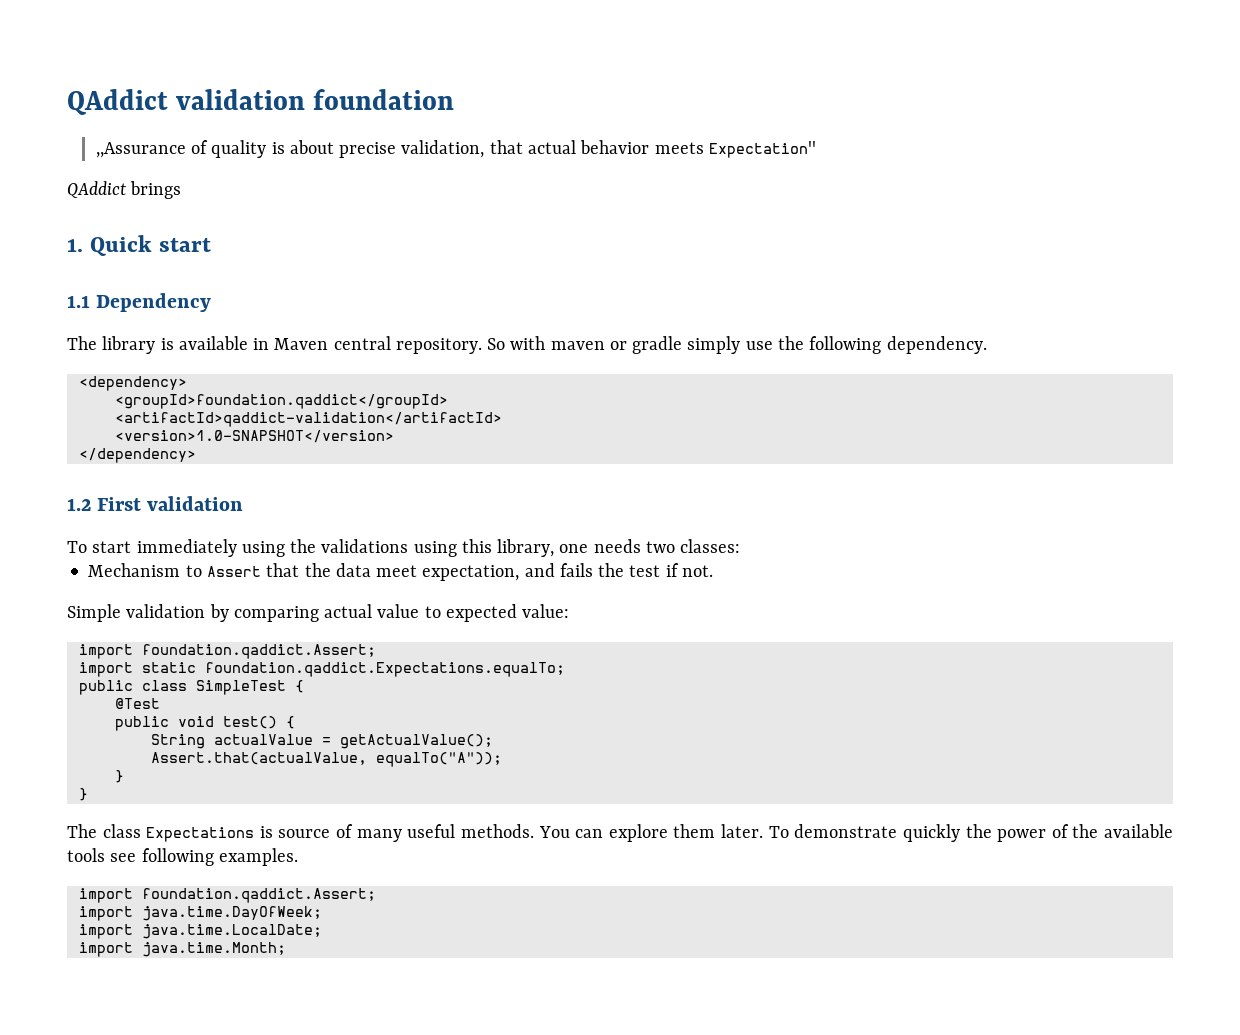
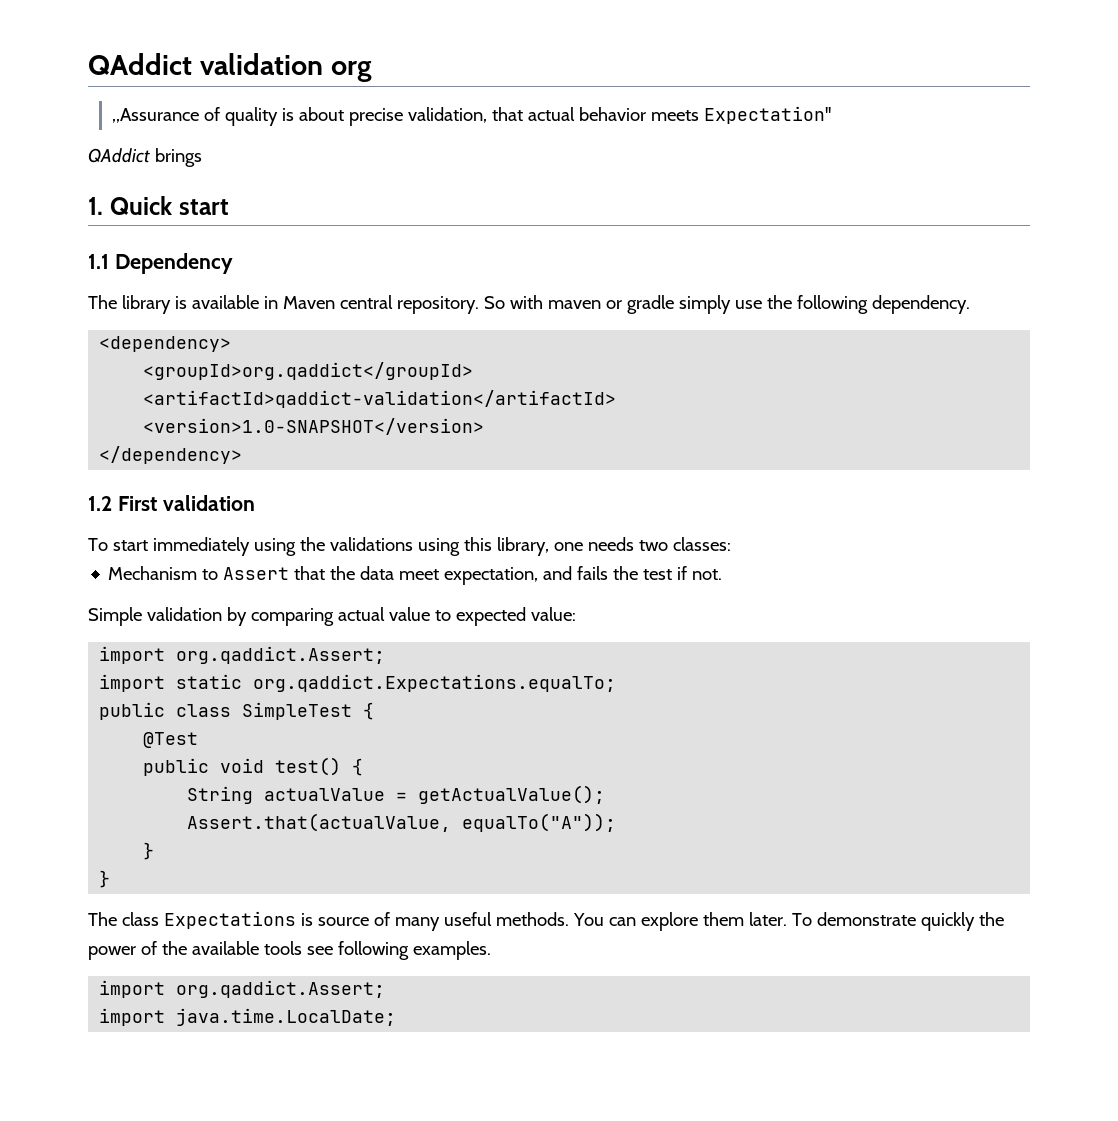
[313,89,455,110] foundation -> [330,61,372,82] org
[114,394,448,409] <groupId>foundation.qaddict</groupId> -> [143,362,474,380] <groupId>org.qaddict</groupId>
[141,644,376,659] foundation.qaddict.Assert; -> [176,646,386,664] org.qaddict.Assert;
[204,662,565,677] foundation.qaddict.Expectations.equalTo; -> [253,674,617,692] org.qaddict.Expectations.equalTo;
[141,888,376,903] [78,906,322,921] foundation.qaddict.Assert; // import java.time.DayOfWeek; -> [176,980,386,998] org.qaddict.Assert;
[78,942,286,957] // import java.time.Month; -> (397, 1017) none

